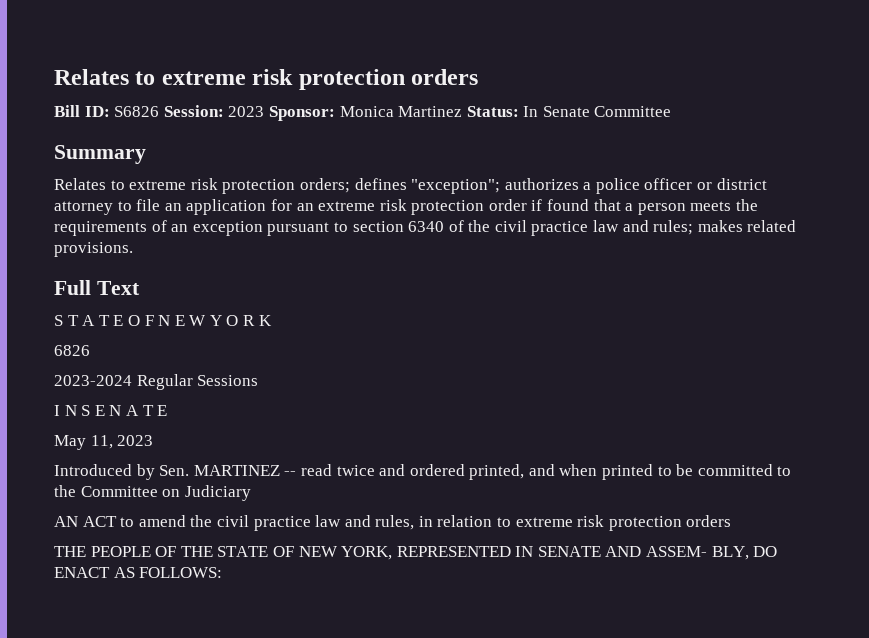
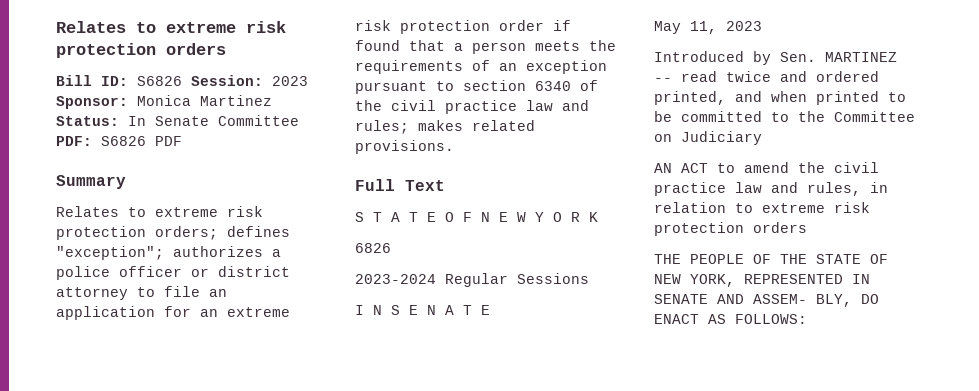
(672, 111) none -> [56,136,182,146] PDF: S6826 PDF

